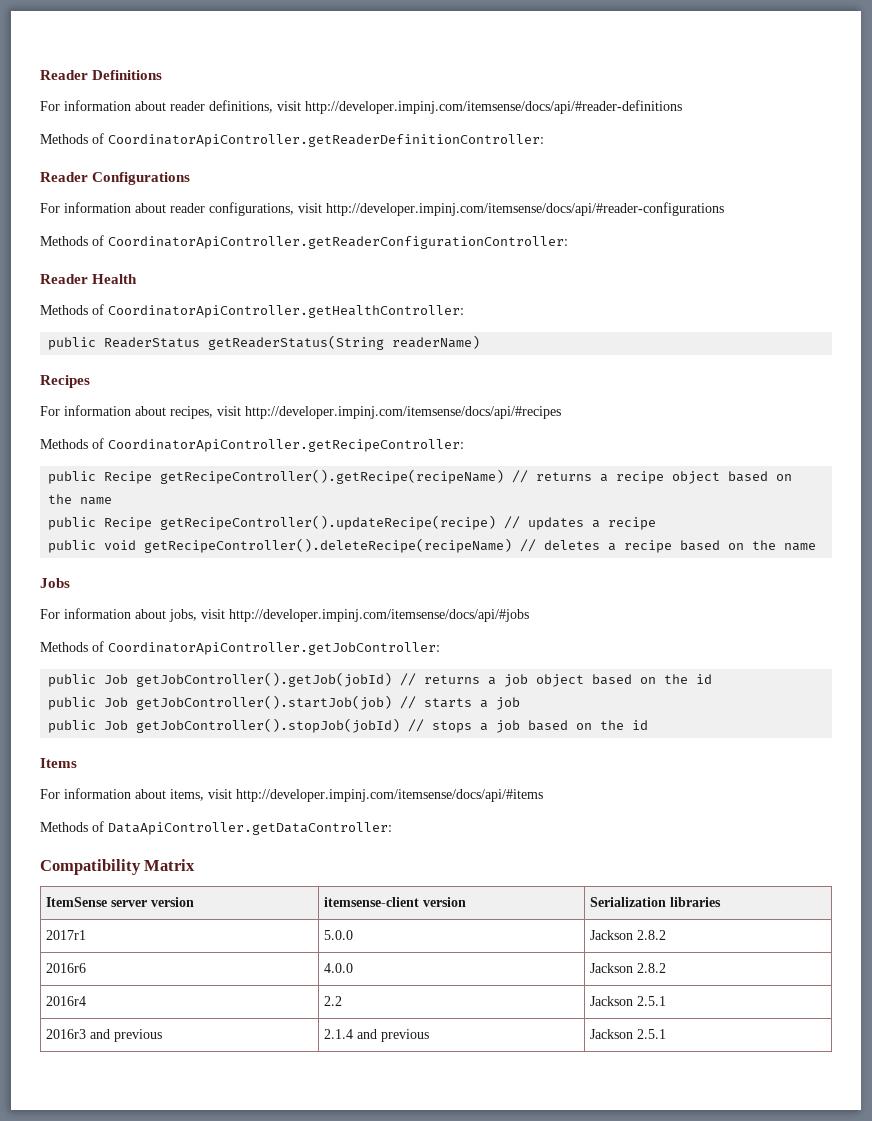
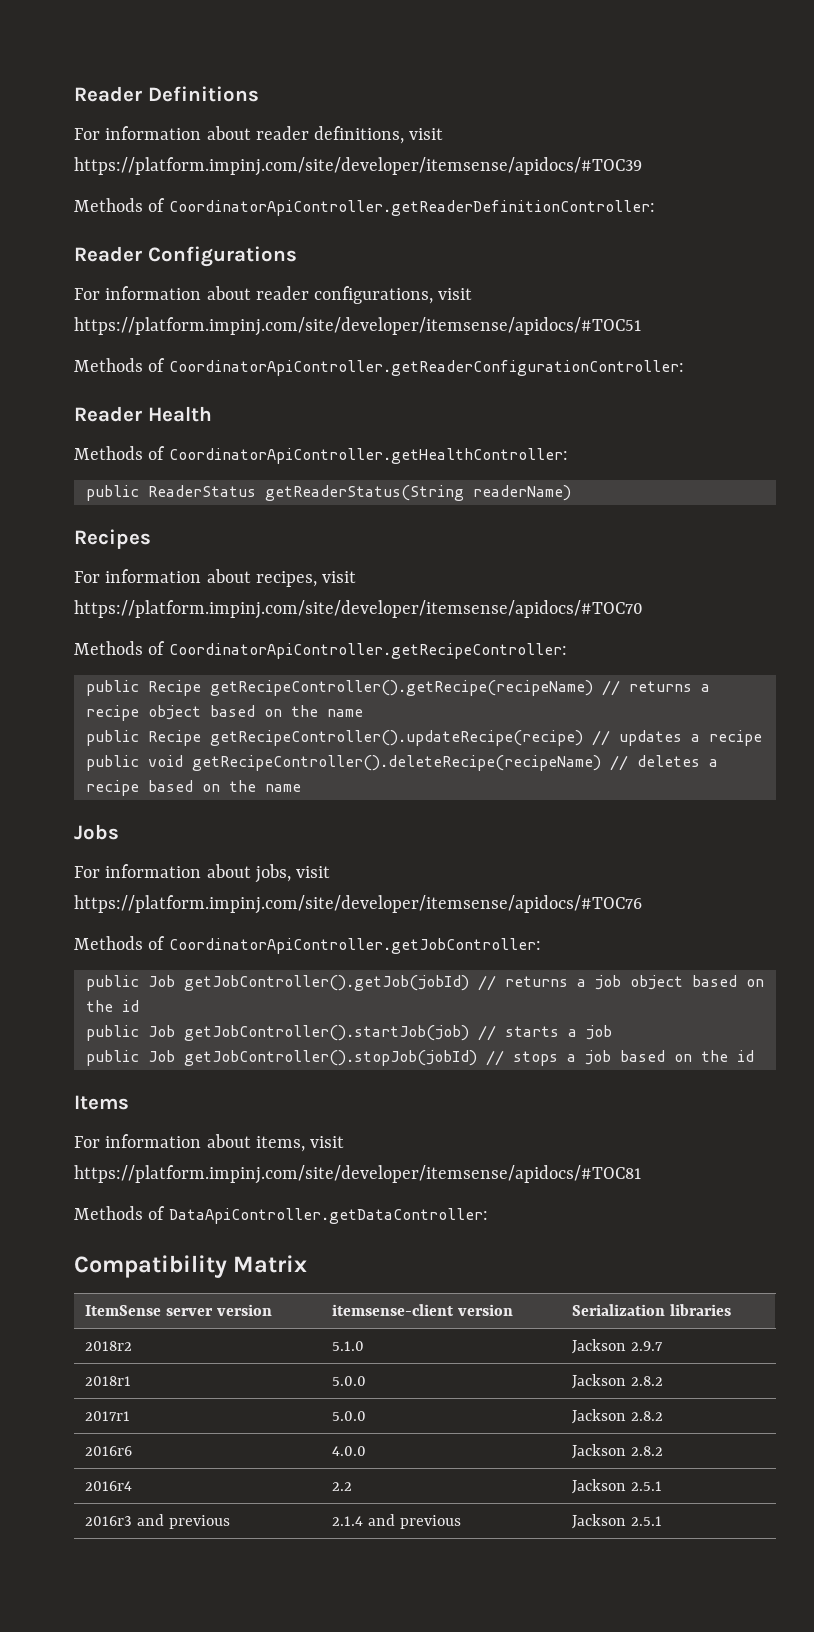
[305,100,682,114] http://developer.impinj.com/itemsense/docs/api/#reader-definitions -> [74,157,642,176] https://platform.impinj.com/site/developer/itemsense/apidocs/#TOC39
[326,202,724,216] http://developer.impinj.com/itemsense/docs/api/#reader-configurations -> [74,317,641,336] https://platform.impinj.com/site/developer/itemsense/apidocs/#TOC51
[245,406,561,419] http://developer.impinj.com/itemsense/docs/api/#recipes -> [74,600,643,619] https://platform.impinj.com/site/developer/itemsense/apidocs/#TOC70
[229,609,529,622] http://developer.impinj.com/itemsense/docs/api/#jobs -> [74,895,642,914] https://platform.impinj.com/site/developer/itemsense/apidocs/#TOC76
[236,789,543,802] http://developer.impinj.com/itemsense/docs/api/#items -> [74,1165,641,1184] https://platform.impinj.com/site/developer/itemsense/apidocs/#TOC81
(722, 902) none -> [85,1341,133,1351] [332,1341,365,1351] [572,1339,664,1354] [85,1376,132,1386] [332,1376,367,1386] [572,1374,664,1389] // 2018r2 | 5.1.0 | Jackson 2.9.7 // 2018r1 | 5.0.0 | Jackson 2.8.2

